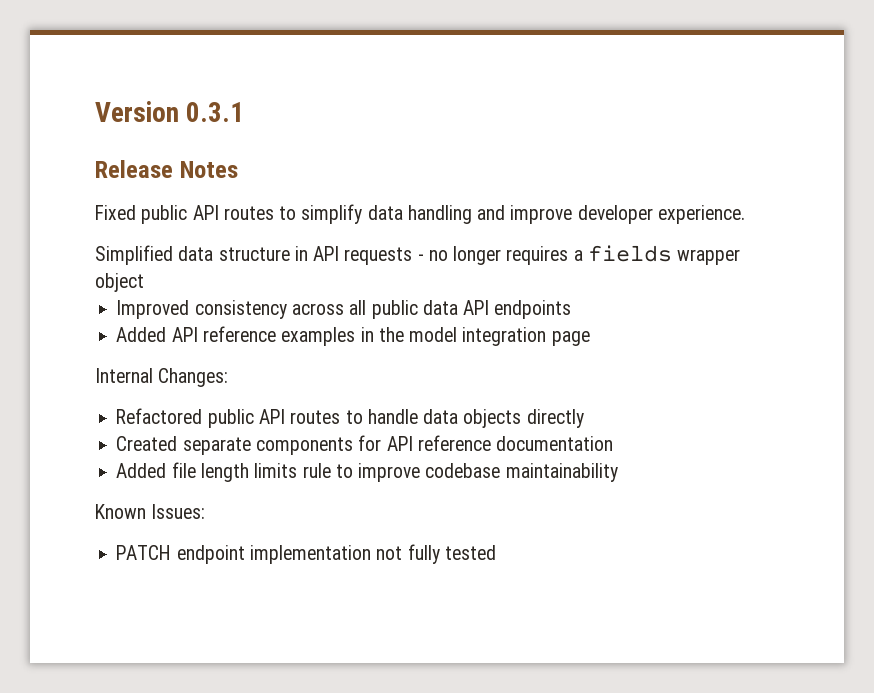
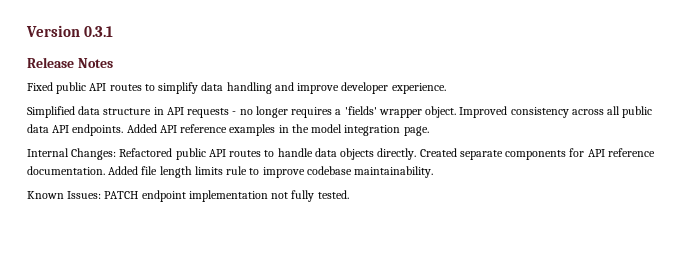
[587,245,741,265] [95,273,144,292] fields wrapper object // -> [344,106,457,118] 'fields' wrapper object.
[494,300,572,319] endpoints // -> [72,124,124,136] endpoints.
[551,331,590,346] page -> [403,126,429,136] page.
(229, 377) // -> (117, 154) none
[526,409,584,428] directly // -> [377,148,417,160] directly.
[496,436,614,451] documentation // -> [27,166,105,175] documentation.
[505,463,618,482] maintainability -> [354,166,434,178] maintainability.
(206, 511) // -> (102, 195) none
[444,545,496,560] tested -> [317,190,349,199] tested.

